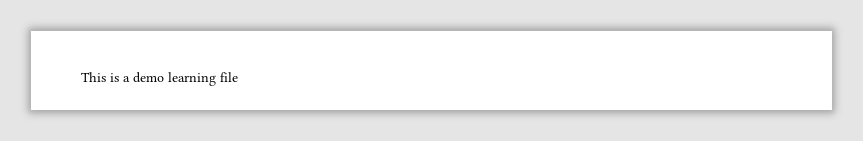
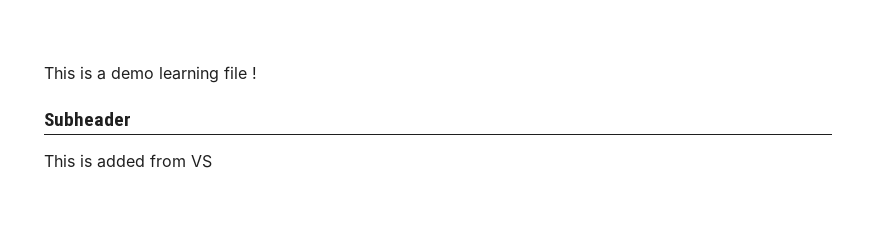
(238, 77) none -> [252,67,257,79] [44,112,131,126] [44,154,212,168] ! // Subheader // This is added from VS

